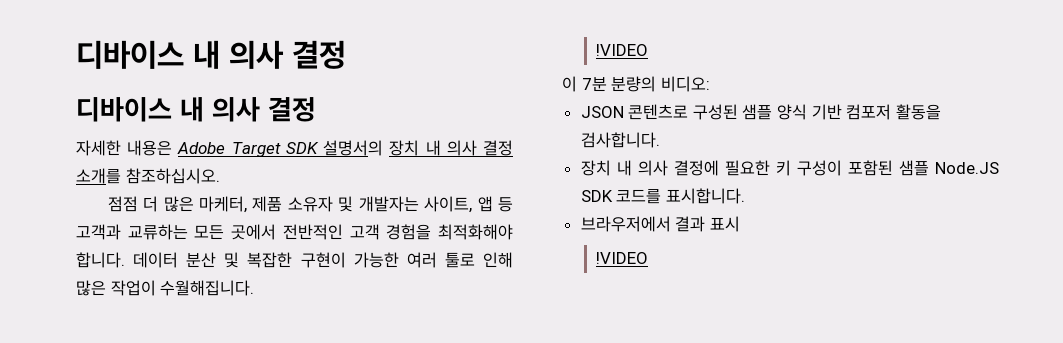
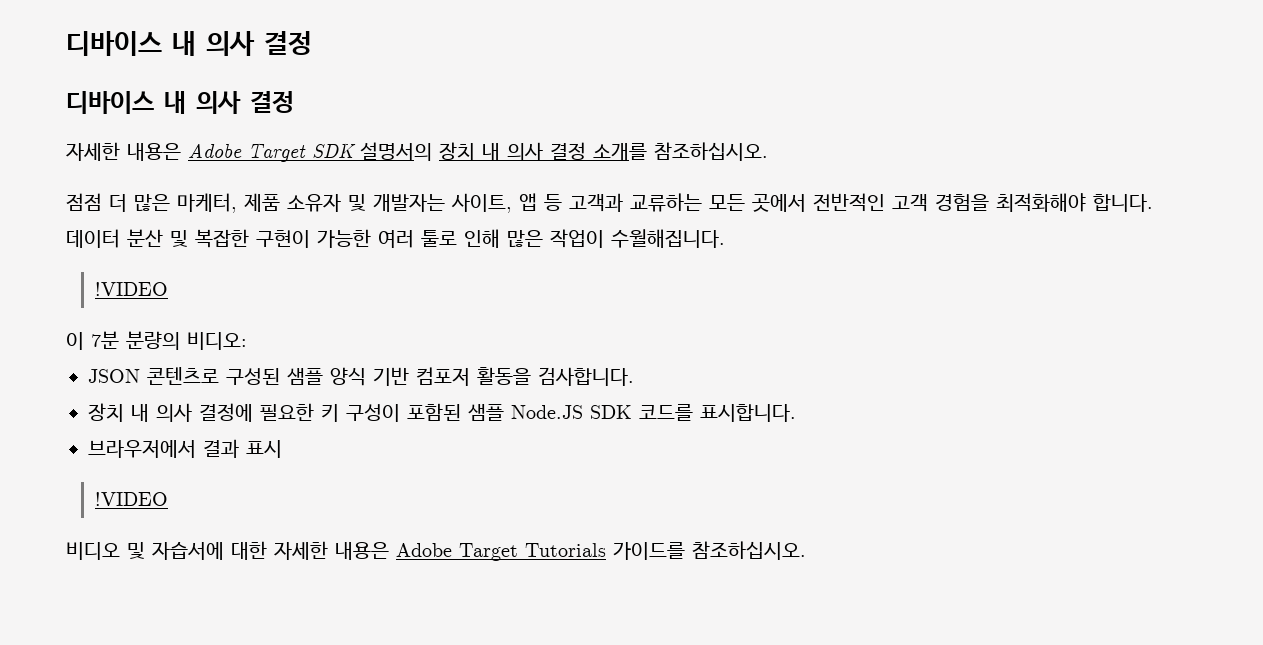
(648, 258) none -> [66,541,806,561] // 비디오 및 자습서에 대한 자세한 내용은 Adobe Target Tutorials 가이드를 참조하십시오.

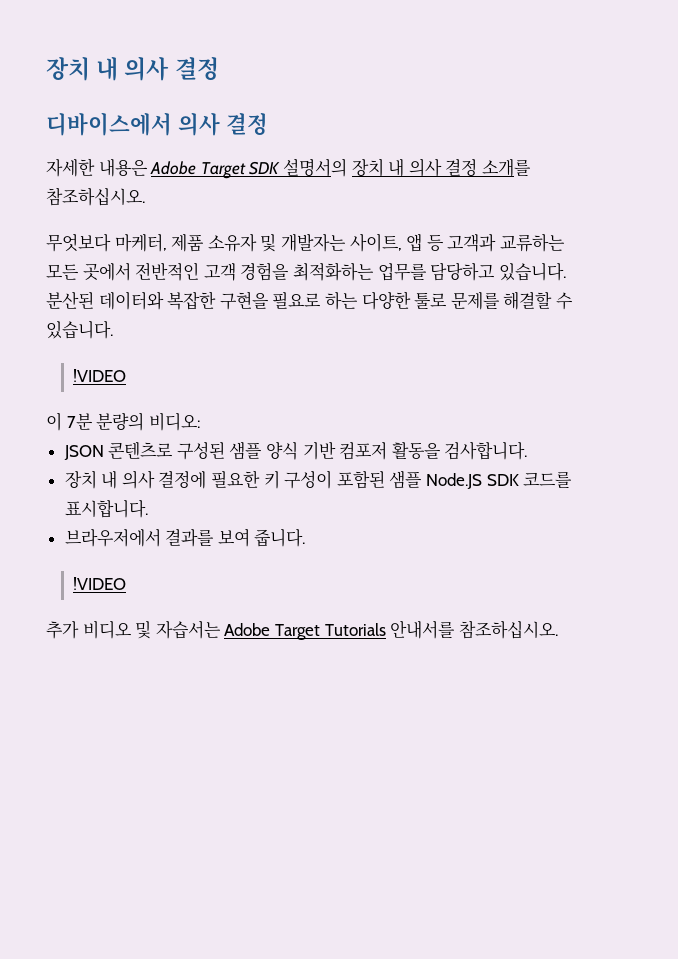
[66,31,312,56] [66,91,186,114] 디바이스 내 의사 결정 // 디바이스 내 -> [46,57,219,81] [46,112,172,136] 장치 내 의사 결정 // 디바이스에서
[66,193,170,212] 점점 더 많은 -> [46,233,111,252] 무엇보다
[996,193,1153,212] [66,229,725,248] 최적화해야 합니다. 데이터 분산 및 복잡한 구현이 가능한 여러 툴로 인해 많은 작업이 수월해집니다. -> [292,262,566,281] [46,291,573,310] [46,321,113,339] 최적화하는 업무를 담당하고 있습니다. 분산된 데이터와 복잡한 구현을 필요로 하는 다양한 툴로 문제를 해결할 수 있습니다.
[203,439,282,458] [94,492,168,506] 결과 표시 // !VIDEO // -> [165,528,306,547] [72,577,126,590] [46,621,79,639] 결과를 보여 줍니다. // !VIDEO // 추가
[152,541,389,560] 자습서에 대한 자세한 내용은 -> [155,620,221,639] 자습서는
[613,542,685,560] 가이드를 -> [390,620,456,639] 안내서를

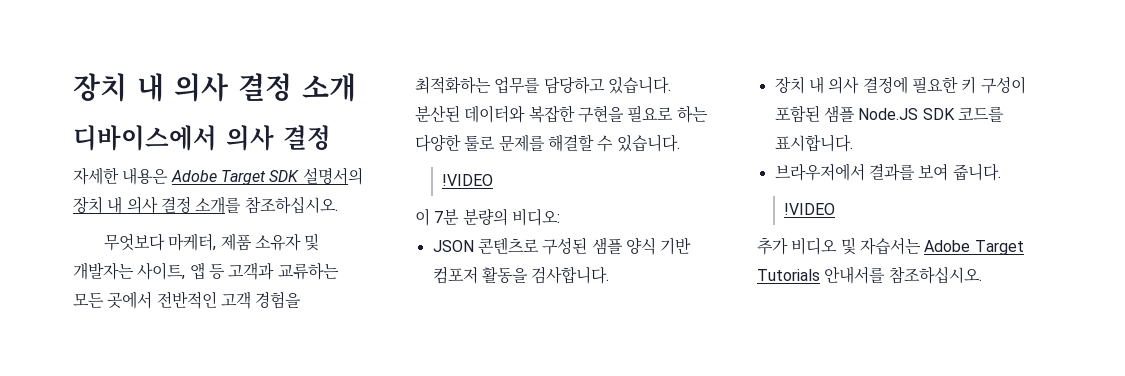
[46,57,219,81] 장치 내 의사 결정 -> [73,73,356,102] 장치 내 의사 결정 소개

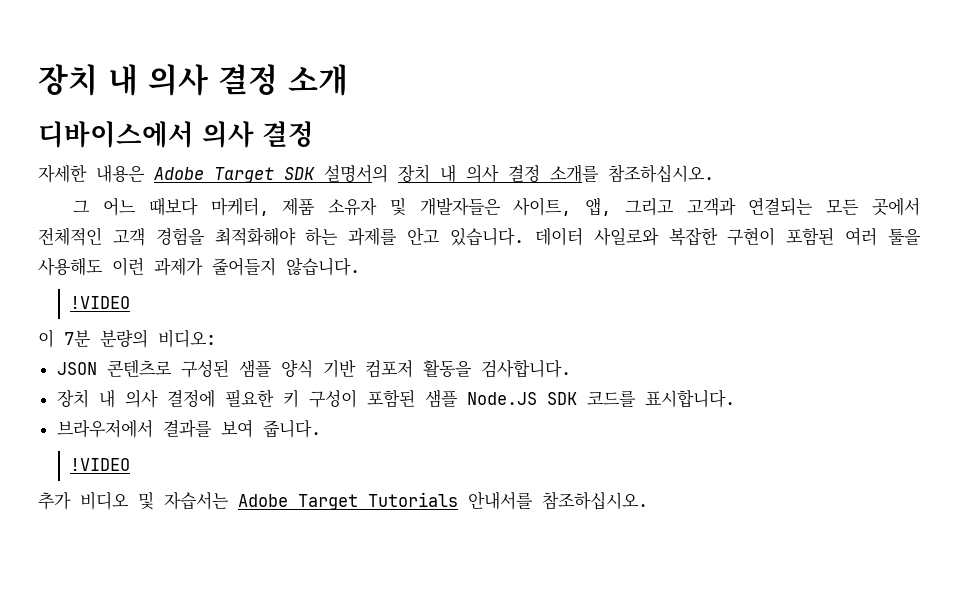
[104,233,166,251] 무엇보다 -> [73,197,198,216] 그 어느 때보다
[73,262,339,280] 개발자는 사이트, 앱 등 고객과 교류하는 -> [419,197,814,216] 개발자들은 사이트, 앱, 그리고 고객과 연결되는
[156,291,217,309] 전반적인 -> [38,227,102,246] 전체적인
[415,76,671,94] [415,105,708,123] [415,134,680,152] 최적화하는 업무를 담당하고 있습니다. 분산된 데이터와 복잡한 구현을 필요로 하는 다양한 툴로 문제를 해결할 수 있습니다. -> [214,227,921,246] [38,257,360,276] 최적화해야 하는 과제를 안고 있습니다. 데이터 사일로와 복잡한 구현이 포함된 여러 툴을 사용해도 이런 과제가 줄어들지 않습니다.

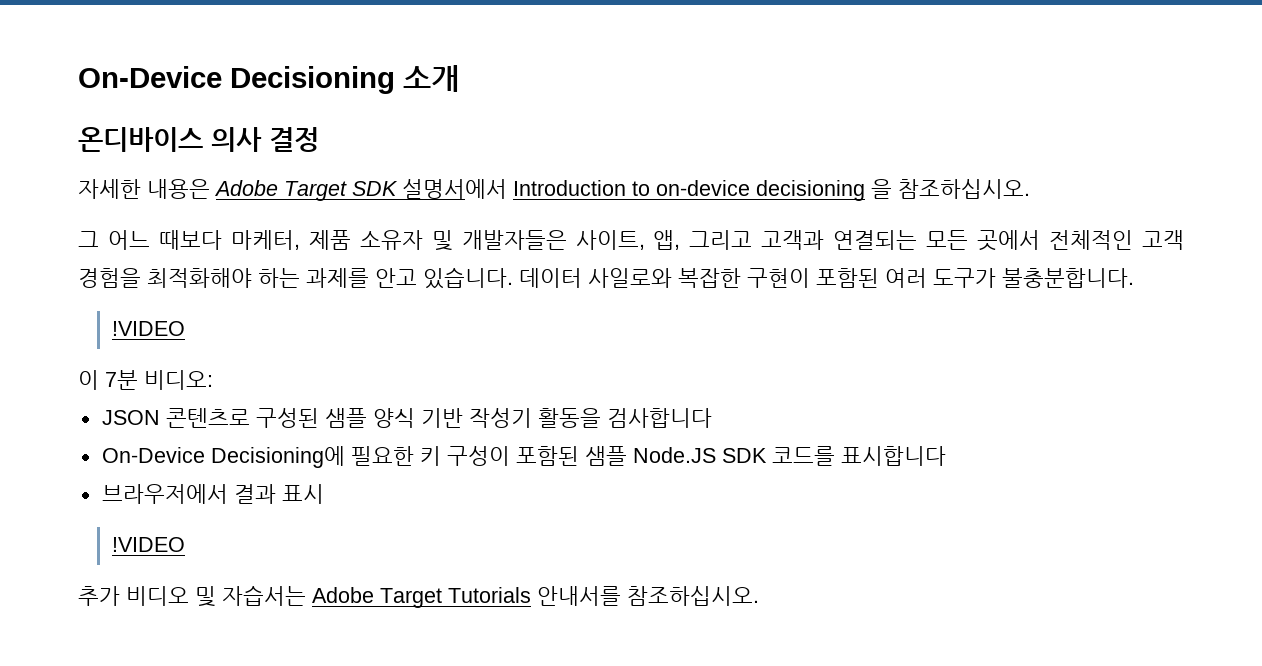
[38,64,278,96] 장치 내 의사 결정 -> [78,66,395,94] On-Device Decisioning
[38,121,194,148] 디바이스에서 -> [78,127,203,152] 온디바이스
[324,164,599,183] 설명서의 장치 내 의사 결정 소개를 -> [402,179,892,201] 설명서에서 Introduction to on-device decisioning 을
[888,228,921,245] [38,257,360,276] 툴을 사용해도 이런 과제가 줄어들지 않습니다. -> [933,268,1134,288] 도구가 불충분합니다.
[100,329,148,348] 분량의 -> (138, 380) none
[364,359,571,378] [56,389,215,408] 컴포저 활동을 검사합니다. // 장치 내 의사 결정에 -> [468,408,712,428] [101,446,345,468] 작성기 활동을 검사합니다 // On-Device Decisioning에
[644,390,735,408] 표시합니다. -> [840,446,946,466] 표시합니다
[162,419,321,438] 결과를 보여 줍니다. -> [233,484,324,504] 결과 표시

